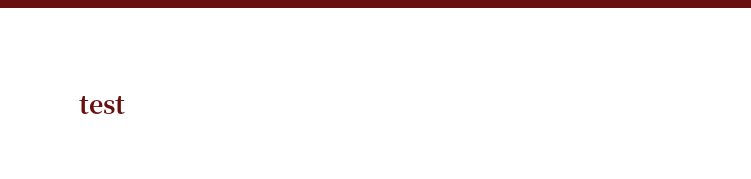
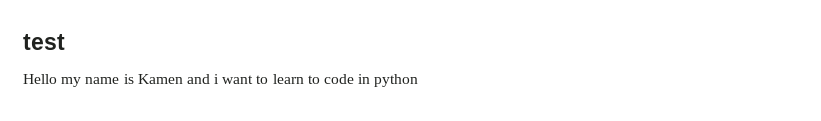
(125, 105) none -> [23,74,419,87] // Hello my name is Kamen and i want to learn to code in python

